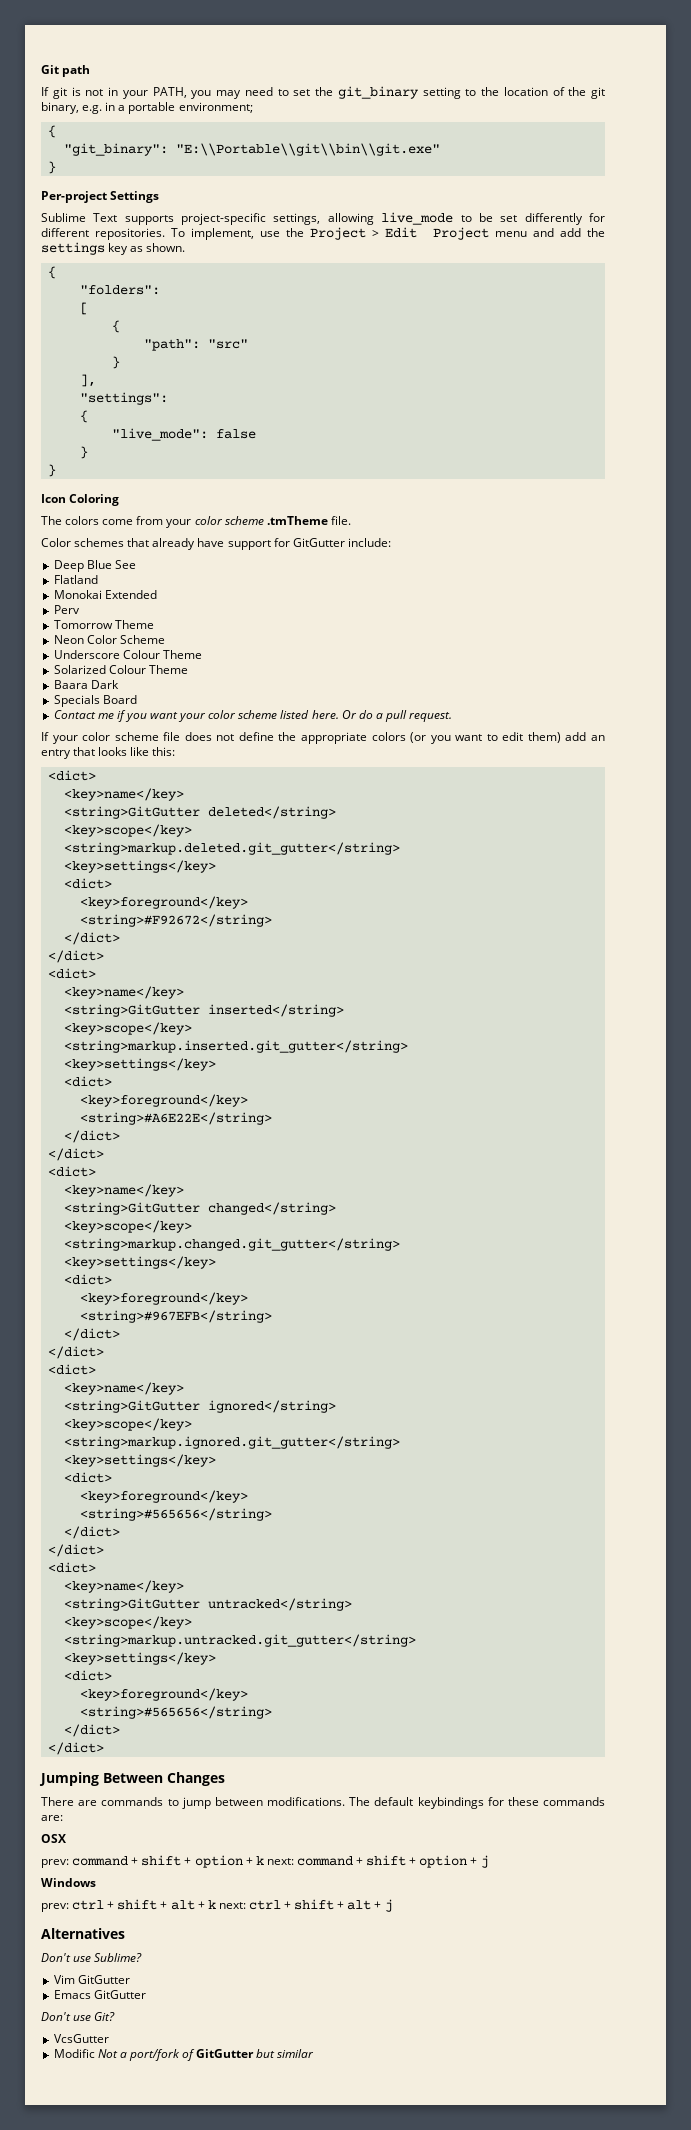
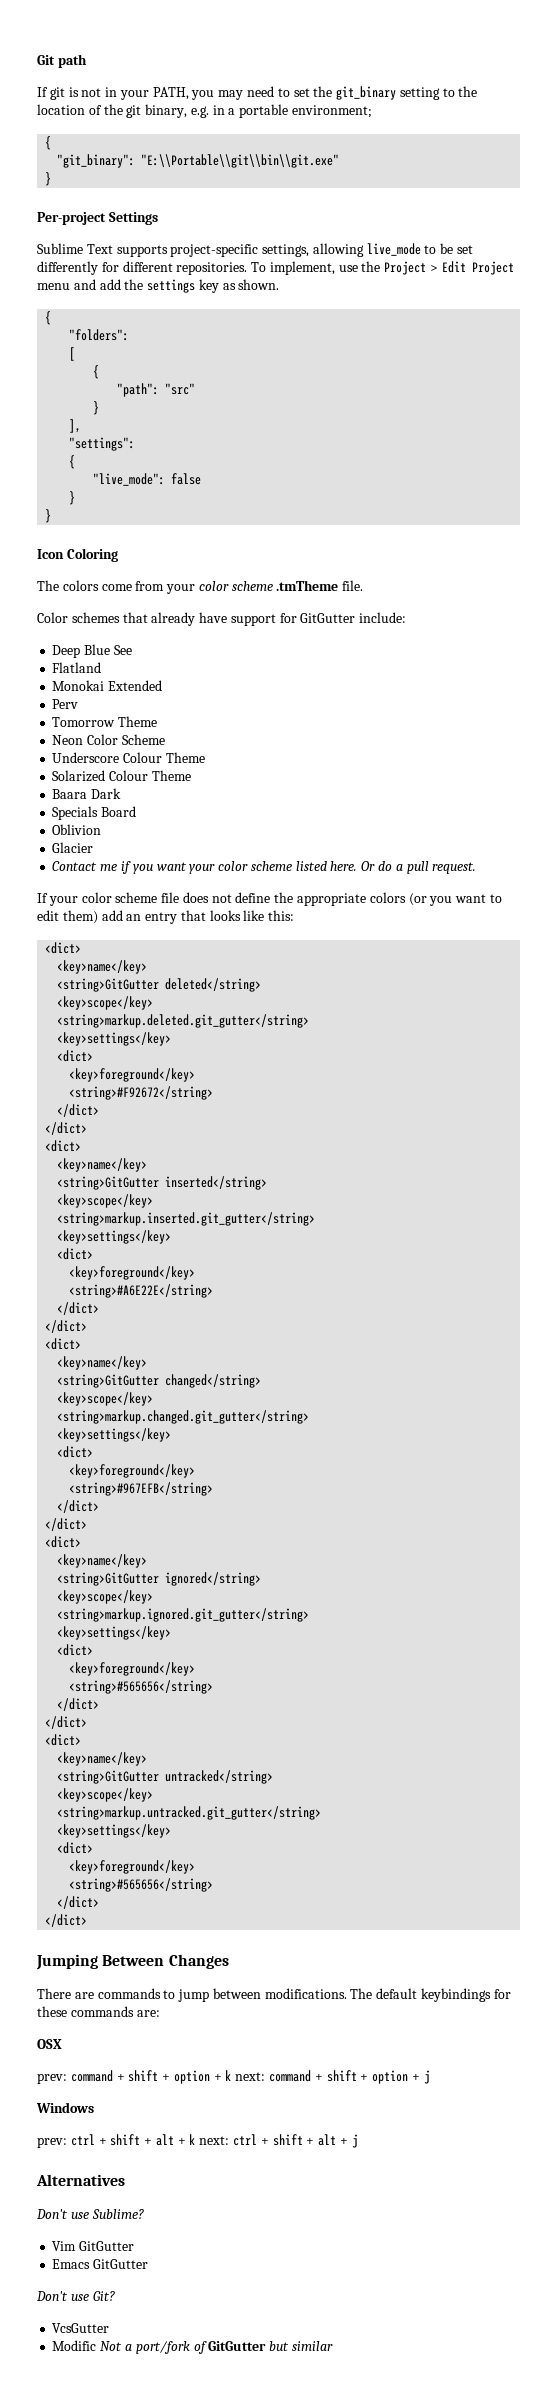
(137, 699) none -> [52,824,102,835] [52,842,94,853] // Oblivion // Glacier

